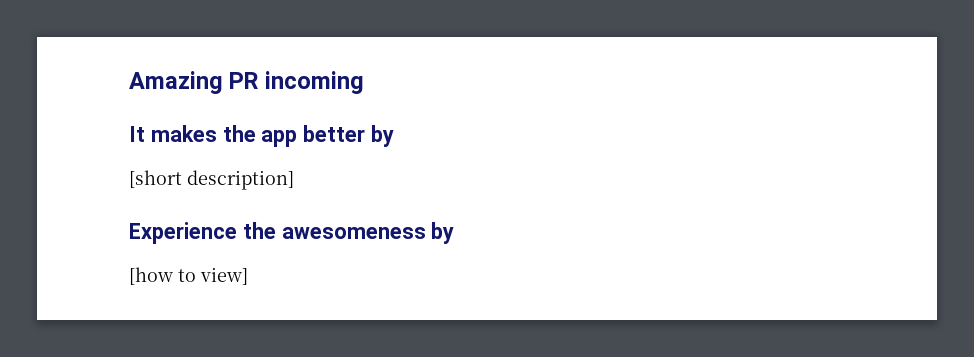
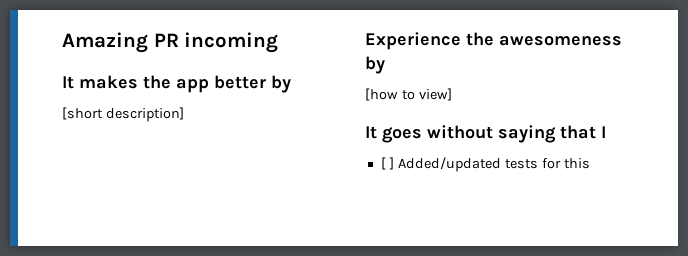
(248, 276) none -> [365,125,606,143] [380,157,590,172] // It goes without saying that I // [ ] Added/updated tests for this

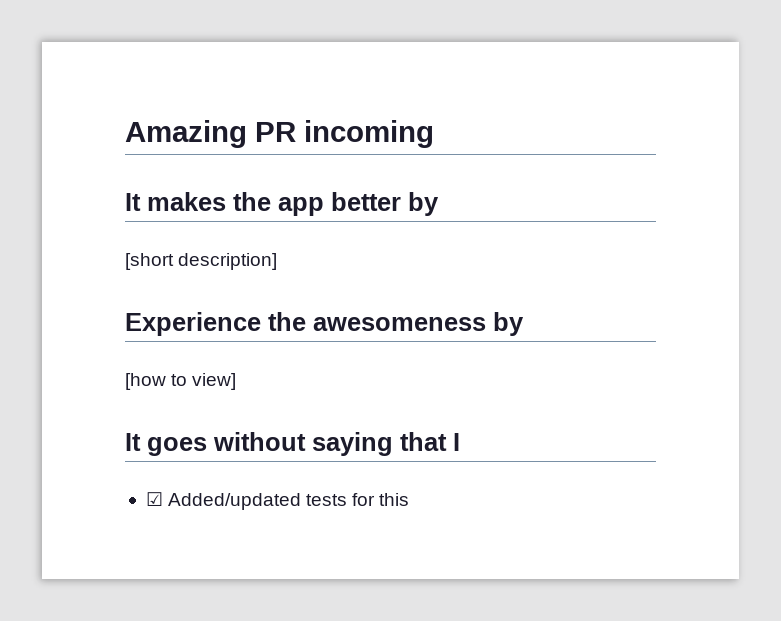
[380,157,394,170] [ ] -> [145,492,163,506] ☑

